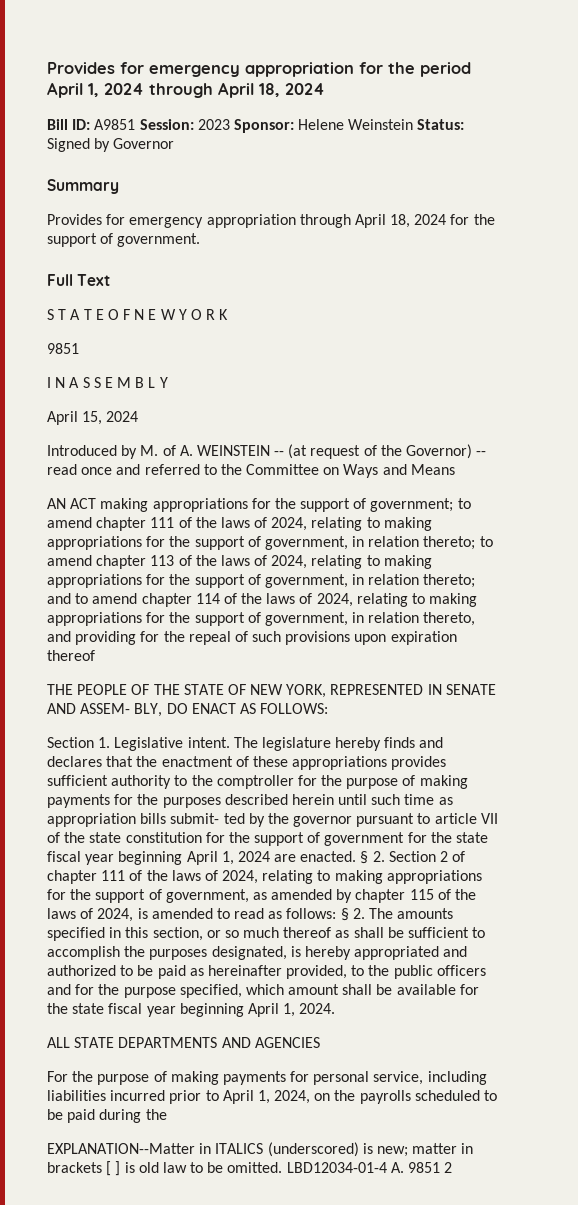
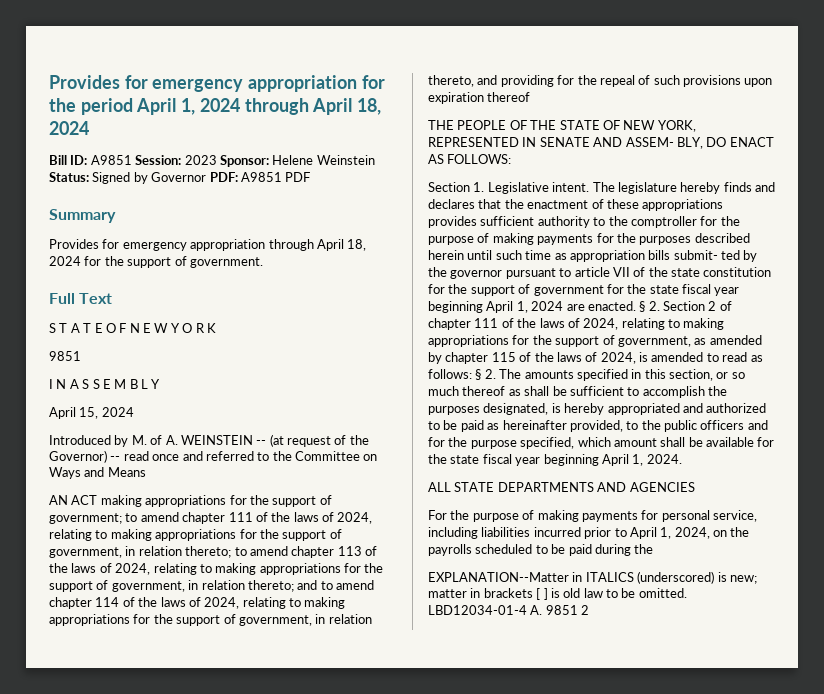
(175, 143) none -> [209,172,311,182] PDF: A9851 PDF

